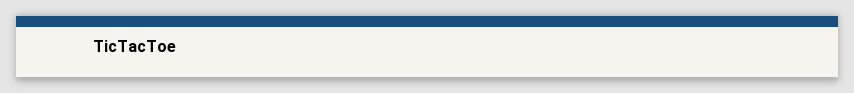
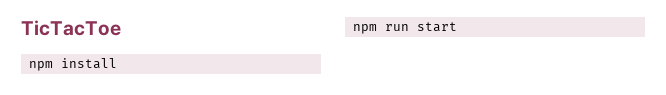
(176, 46) none -> [28,58,117,71] [352,22,457,34] // npm install // npm run start

